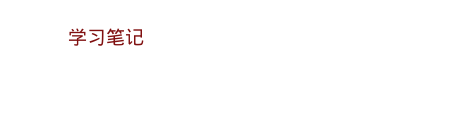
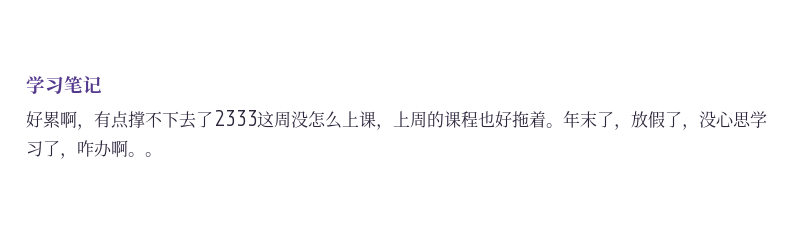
(144, 37) none -> [26,110,767,130] [26,140,162,159] // 好累啊，有点撑不下去了2333这周没怎么上课，上周的课程也好拖着。年末了，放假了，没心思学习了，咋办啊。。

